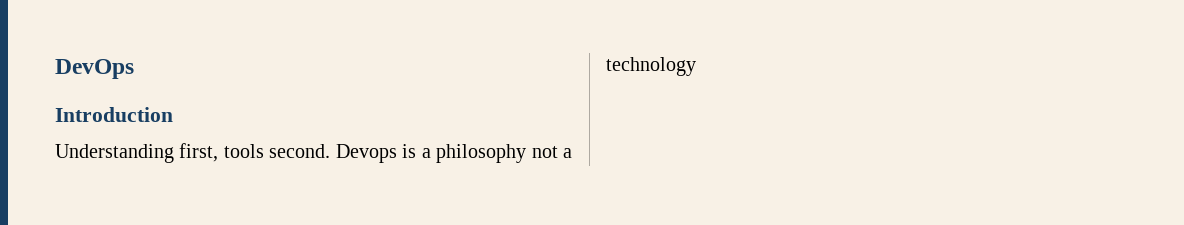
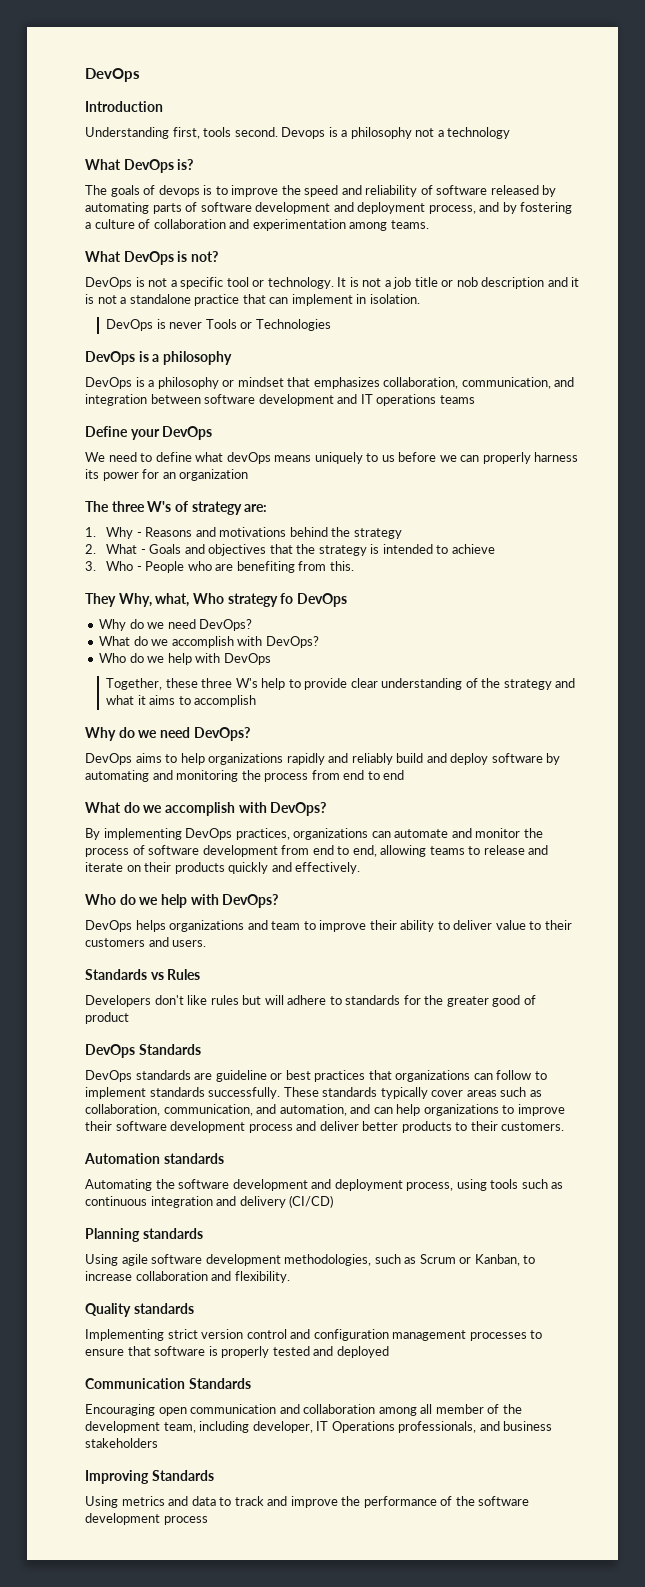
(696, 66) none -> [85,159,194,173] [85,185,557,197] [85,202,573,214] [85,219,429,231] [85,251,218,265] [85,277,580,289] [85,294,420,306] [106,319,331,331] [85,351,232,365] [85,377,575,389] [85,394,475,406] [85,426,213,440] [85,452,579,464] [85,469,249,481] [85,501,268,515] [85,527,402,539] [85,544,495,556] [85,561,354,573] [85,593,347,607] [99,619,253,631] [99,636,319,648] [99,653,271,665] [106,678,576,690] [106,695,257,707] [85,727,250,741] [85,753,561,765] [85,770,405,782] [85,802,327,816] [85,828,543,840] [85,845,549,857] [85,862,361,874] [85,894,279,908] [85,920,572,932] [85,937,207,947] [85,969,201,980] [85,995,536,1007] [85,1012,129,1024] [85,1044,201,1058] [85,1070,547,1082] [85,1087,542,1099] [85,1104,565,1116] [85,1121,565,1133] [84,1153,224,1164] [85,1179,564,1191] [85,1195,334,1208] [85,1228,203,1242] [85,1254,536,1266] [85,1271,290,1283] [85,1303,194,1317] [85,1329,543,1341] [85,1346,389,1358] [85,1378,251,1389] [85,1404,522,1416] [85,1421,553,1433] [85,1438,158,1448] [85,1470,214,1484] [85,1496,530,1508] [85,1513,208,1525] // What DevOps is? // The goals of devops is to improve the speed and reliability of software released by automating parts of software development and deployment process, and by fostering a culture of collaboration and experimentation among teams. // What DevOps is not? // DevOps is not a specific tool or technology. It is not a job title or nob description and it is not a standalone practice that can implement in isolation. // DevOps is never Tools or Technologies // DevOps is a philosophy // DevOps is a philosophy or mindset that emphasizes collaboration, communication, and integration between software development and IT operations teams // Define your DevOps // We need to define what devOps means uniquely to us before we can properly harness its power for an organization // The three W's of strategy are: // 1. Why - Reasons and motivations behind the strategy // 2. What - Goals and objectives that the strategy is intended to achieve // 3. Who - People who are benefiting from this. // They Why, what, Who strategy fo DevOps // Why do we need DevOps? // What do we accomplish with DevOps? // Who do we help with DevOps // Together, these three W's help to provide clear understanding of the strategy and what it aims to accomplish // Why do we need DevOps? // DevOps aims to help organizations rapidly and reliably build and deploy software by automating and monitoring the process from end to end // What do we accomplish with DevOps? // By implementing DevOps practices, organizations can automate and monitor the process of software development from end to end, allowing teams to release and iterate on their products quickly and effectively. // Who do we help with DevOps? // DevOps helps organizations and team to improve their ability to deliver value to their customers and users. // Standards vs Rules // Developers don't like rules but will adhere to standards for the greater good of product // DevOps Standards // DevOps standards are guideline or best practices that organizations can follow to implement standards successfully. These standards typically cover areas such as collaboration, communication, and automation, and can help organizations to improve their software development process and deliver better products to their customers. // Automation standards // Automating the software development and deployment process, using tools such as continuous integration and delivery (CI/CD) // Planning standards // Using agile software development methodologies, such as Scrum or Kanban, to increase collaboration and flexibility. // Quality standards // Implementing strict version control and configuration management processes to ensure that software is properly tested and deployed // Communication Standards // Encouraging open communication and collaboration among all member of the development team, including developer, IT Operations professionals, and business stakeholders // Improving Standards // Using metrics and data to track and improve the performance of the software development process

